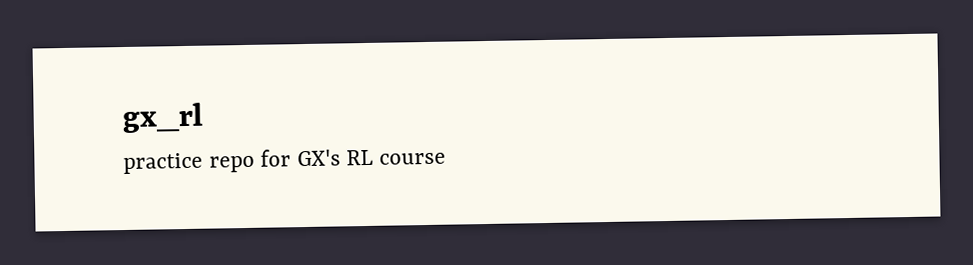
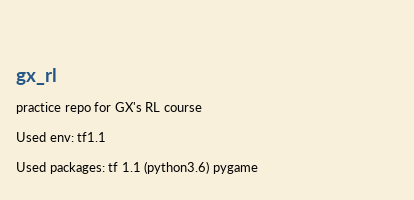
(447, 158) none -> [16,132,107,142] [16,161,258,174] // Used env: tf1.1 // Used packages: tf 1.1 (python3.6) pygame

